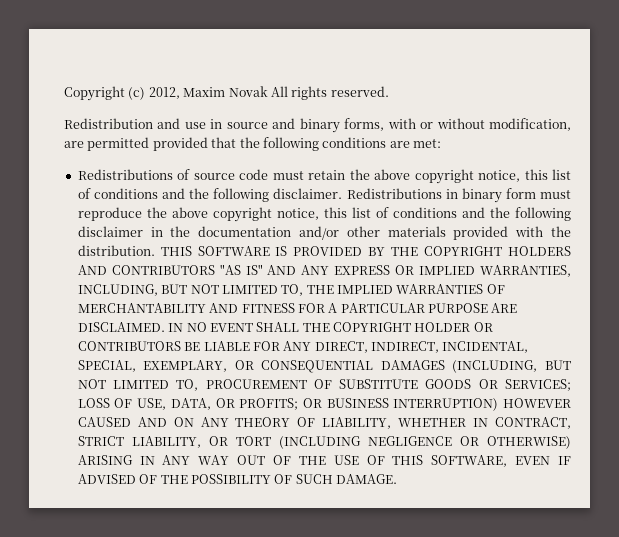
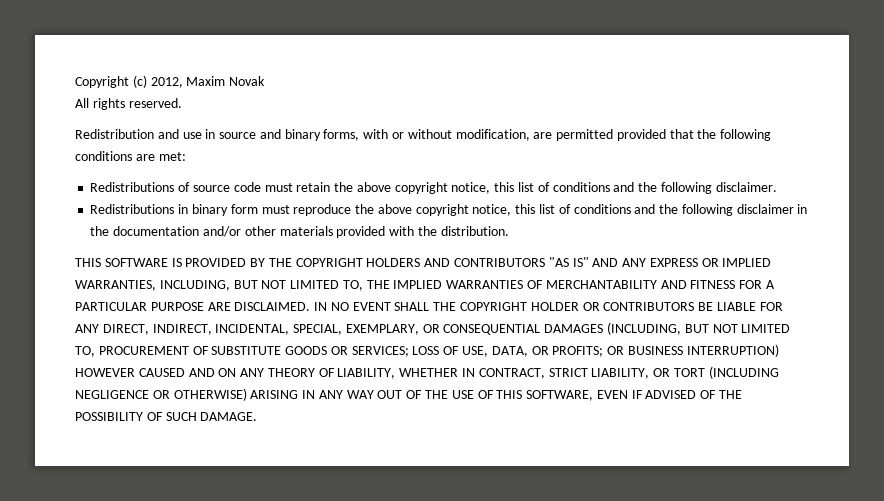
(268, 91) none -> (266, 81) //
(343, 193) none -> (777, 187) //
(155, 250) none -> (509, 231) //

